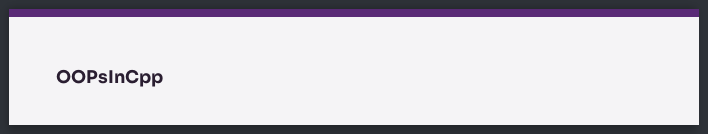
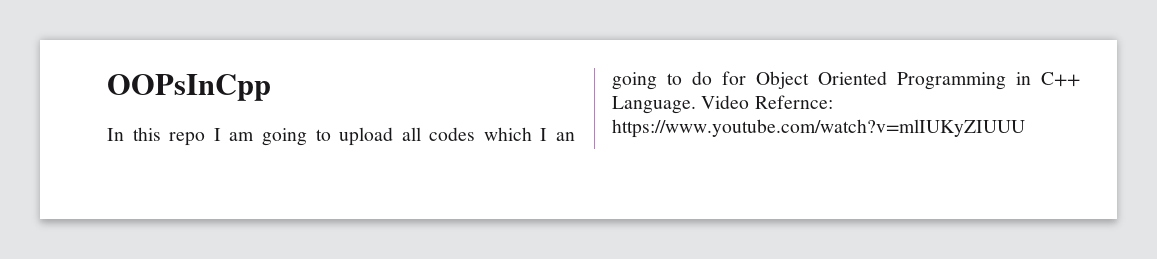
(163, 78) none -> [107,127,575,146] [612,71,1080,90] [612,95,833,114] [612,119,1025,138] // In this repo I am going to upload all codes which I an going to do for Object Oriented Programming in C++ Language. Video Refernce: https://www.youtube.com/watch?v=mlIUKyZIUUU

